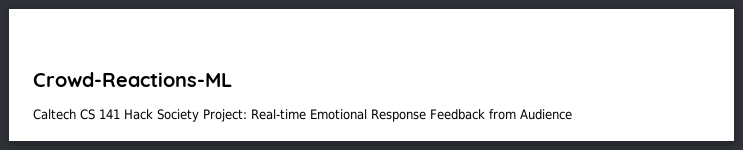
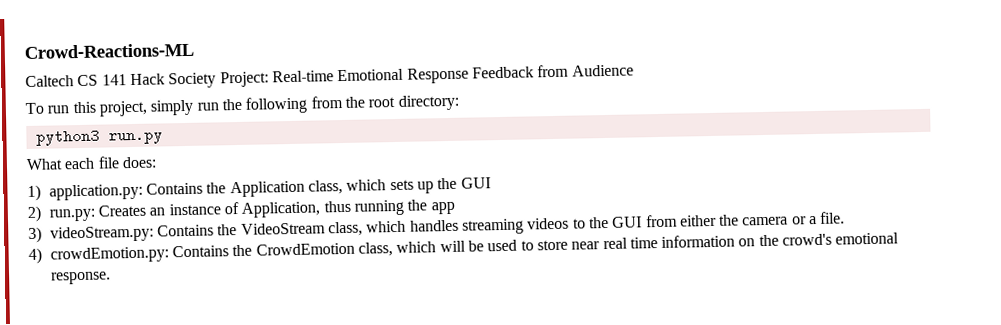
(572, 114) none -> [25,94,459,117] [35,127,163,146] [26,156,157,171] [27,177,491,202] [27,199,455,222] [28,211,846,243] [28,232,900,264] [50,271,111,285] // To run this project, simply run the following from the root directory: // python3 run.py // What each file does: // 1) application.py: Contains the Application class, which sets up the GUI // 2) run.py: Creates an instance of Application, thus running the app // 3) videoStream.py: Contains the VideoStream class, which handles streaming videos to the GUI from either the camera or a file. // 4) crowdEmotion.py: Contains the CrowdEmotion class, which will be used to store near real time information on the crowd's emotional response.

